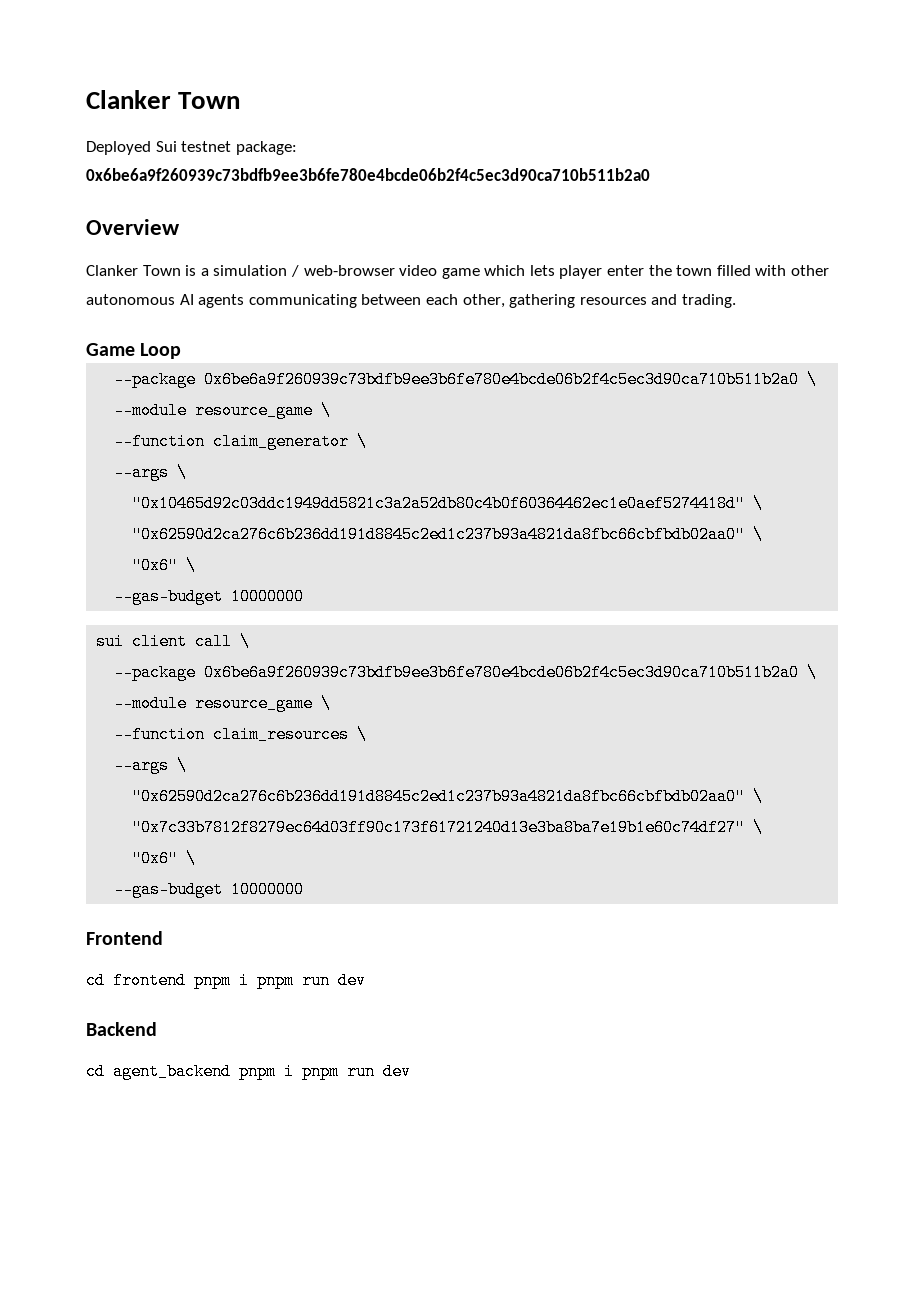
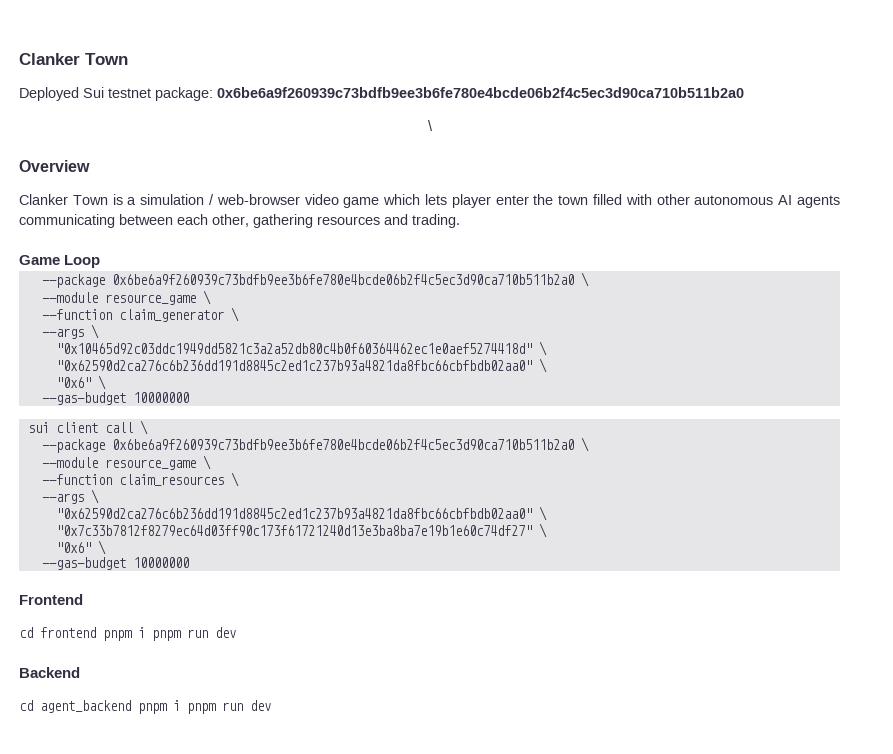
(650, 174) none -> [427,120,433,131] // \

